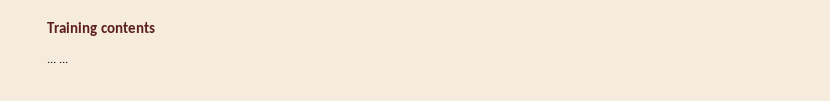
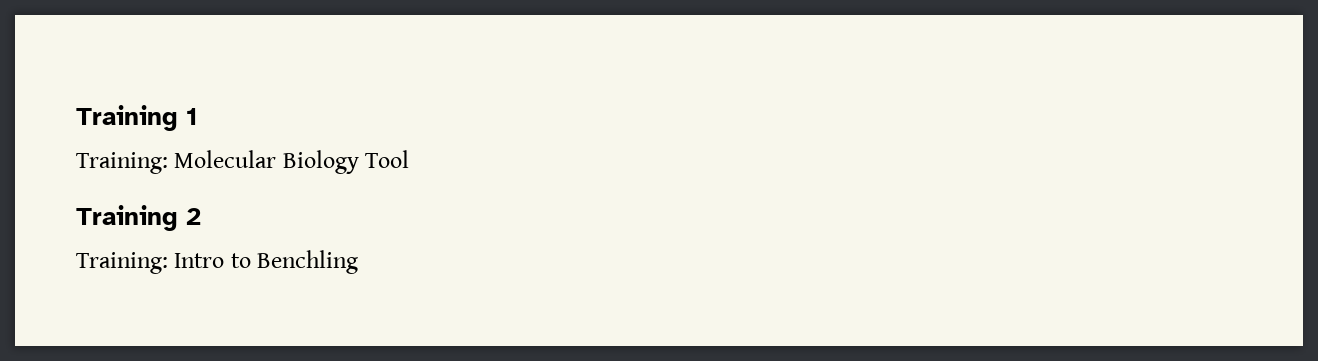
[47,22,155,36] [47,61,69,63] Training contents // ... ... -> [76,105,198,131] [76,150,410,174] [76,205,201,231] [76,250,359,274] Training 1 // Training: Molecular Biology Tool // Training 2 // Training: Intro to Benchling

